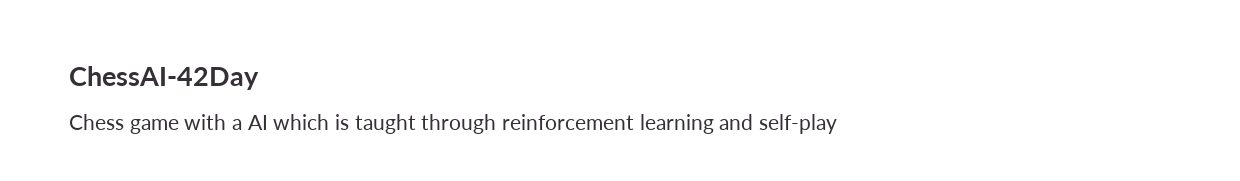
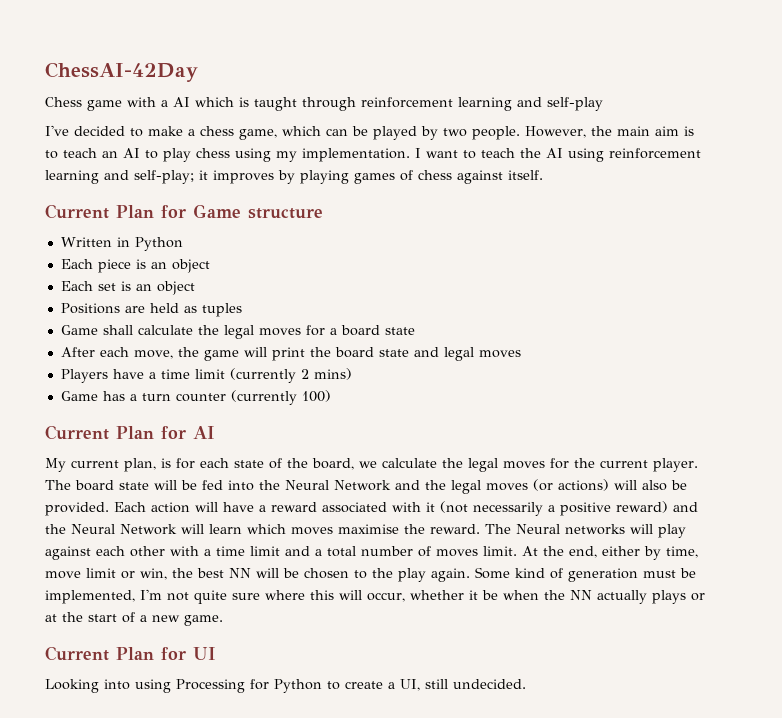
(838, 124) none -> [45,125,694,140] [45,148,701,162] [45,170,543,184] [45,204,323,219] [60,237,183,251] [60,259,210,273] [60,281,195,295] [60,303,242,317] [60,325,415,339] [60,347,521,361] [60,368,352,383] [60,390,331,405] [45,425,215,440] [45,458,698,472] [45,479,687,494] [45,501,698,516] [45,524,686,538] [45,546,698,560] [45,567,696,582] [45,589,705,604] [45,612,223,626] [45,646,216,661] [45,679,526,693] // I've decided to make a chess game, which can be played by two people. However, the main aim is to teach an AI to play chess using my implementation. I want to teach the AI using reinforcement learning and self-play; it improves by playing games of chess against itself. // Current Plan for Game structure // Written in Python // Each piece is an object // Each set is an object // Positions are held as tuples // Game shall calculate the legal moves for a board state // After each move, the game will print the board state and legal moves // Players have a time limit (currently 2 mins) // Game has a turn counter (currently 100) // Current Plan for AI // My current plan, is for each state of the board, we calculate the legal moves for the current player. The board state will be fed into the Neural Network and the legal moves (or actions) will also be provided. Each action will have a reward associated with it (not necessarily a positive reward) and the Neural Network will learn which moves maximise the reward. The Neural networks will play against each other with a time limit and a total number of moves limit. At the end, either by time, move limit or win, the best NN will be chosen to the play again. Some kind of generation must be implemented, I'm not quite sure where this will occur, whether it be when the NN actually plays or at the start of a new game. // Current Plan for UI // Looking into using Processing for Python to create a UI, still undecided.

